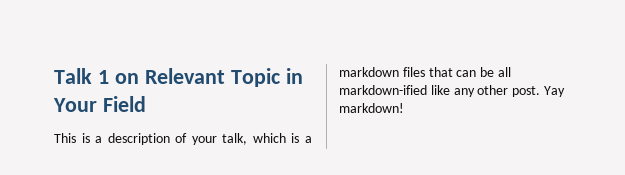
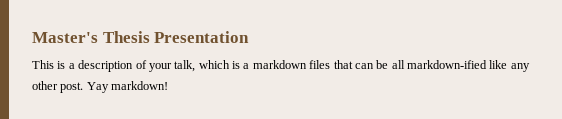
[54,68,303,87] [53,96,146,112] Talk 1 on Relevant Topic in Your Field -> [32,31,250,43] Master's Thesis Presentation

